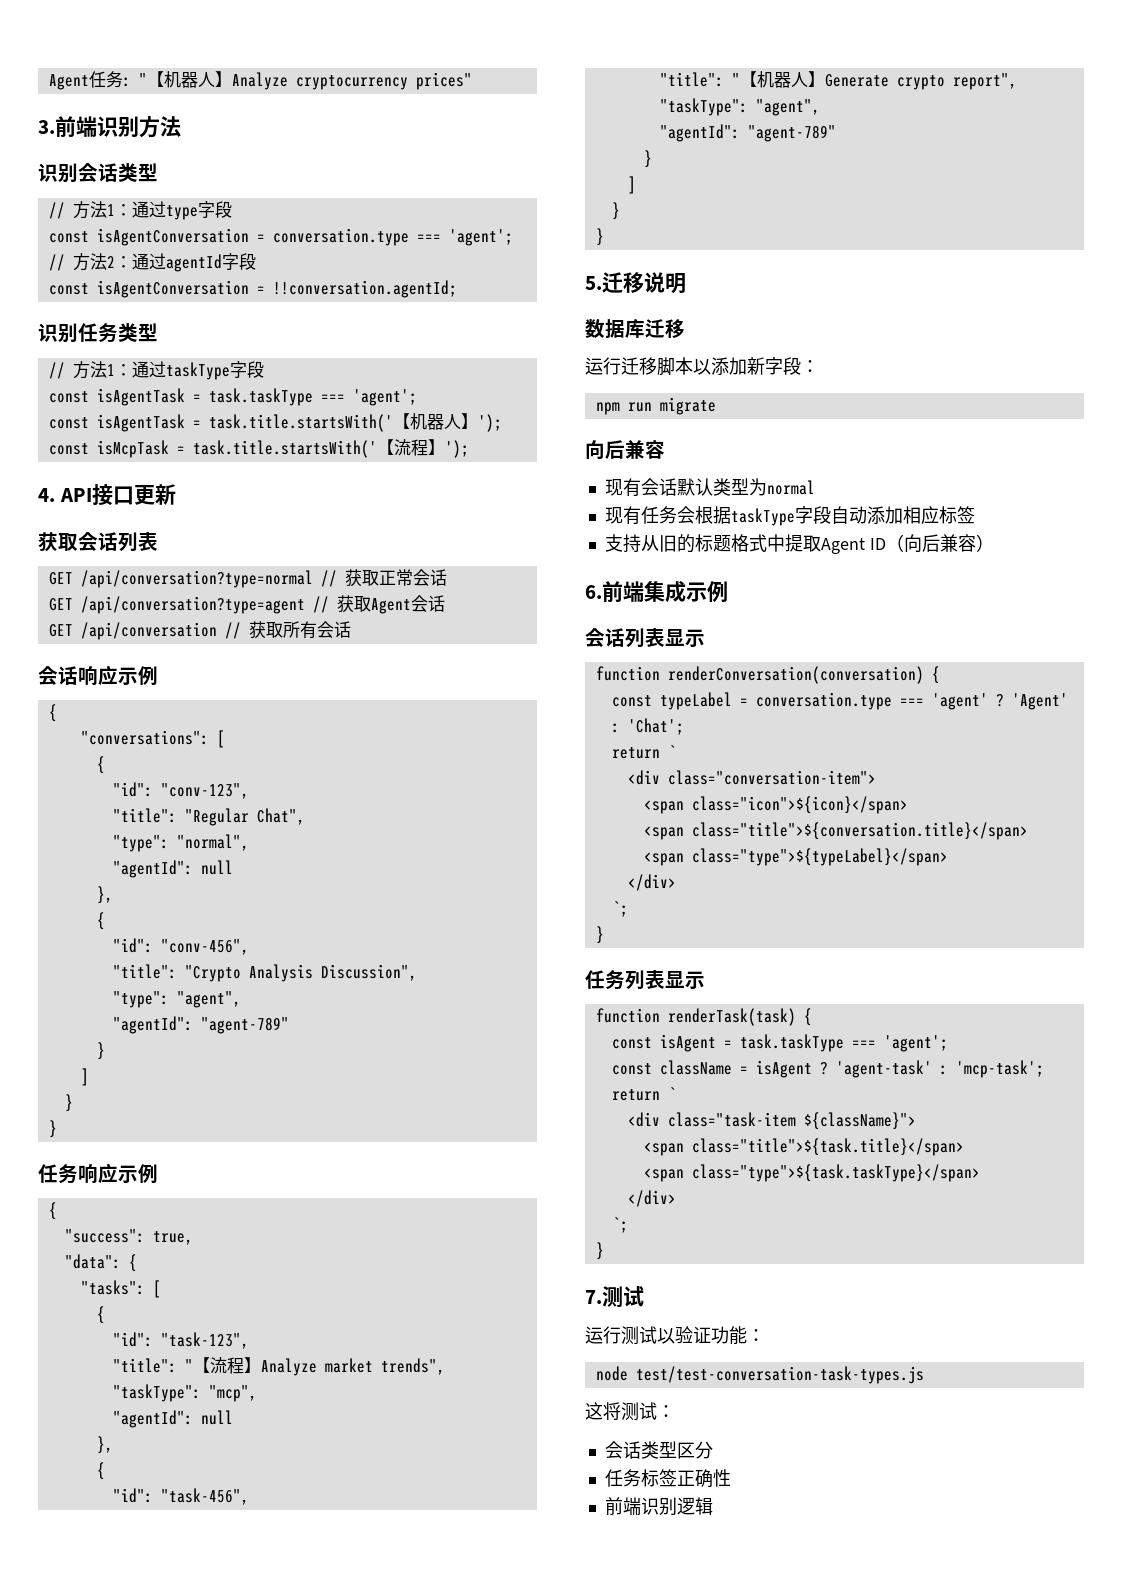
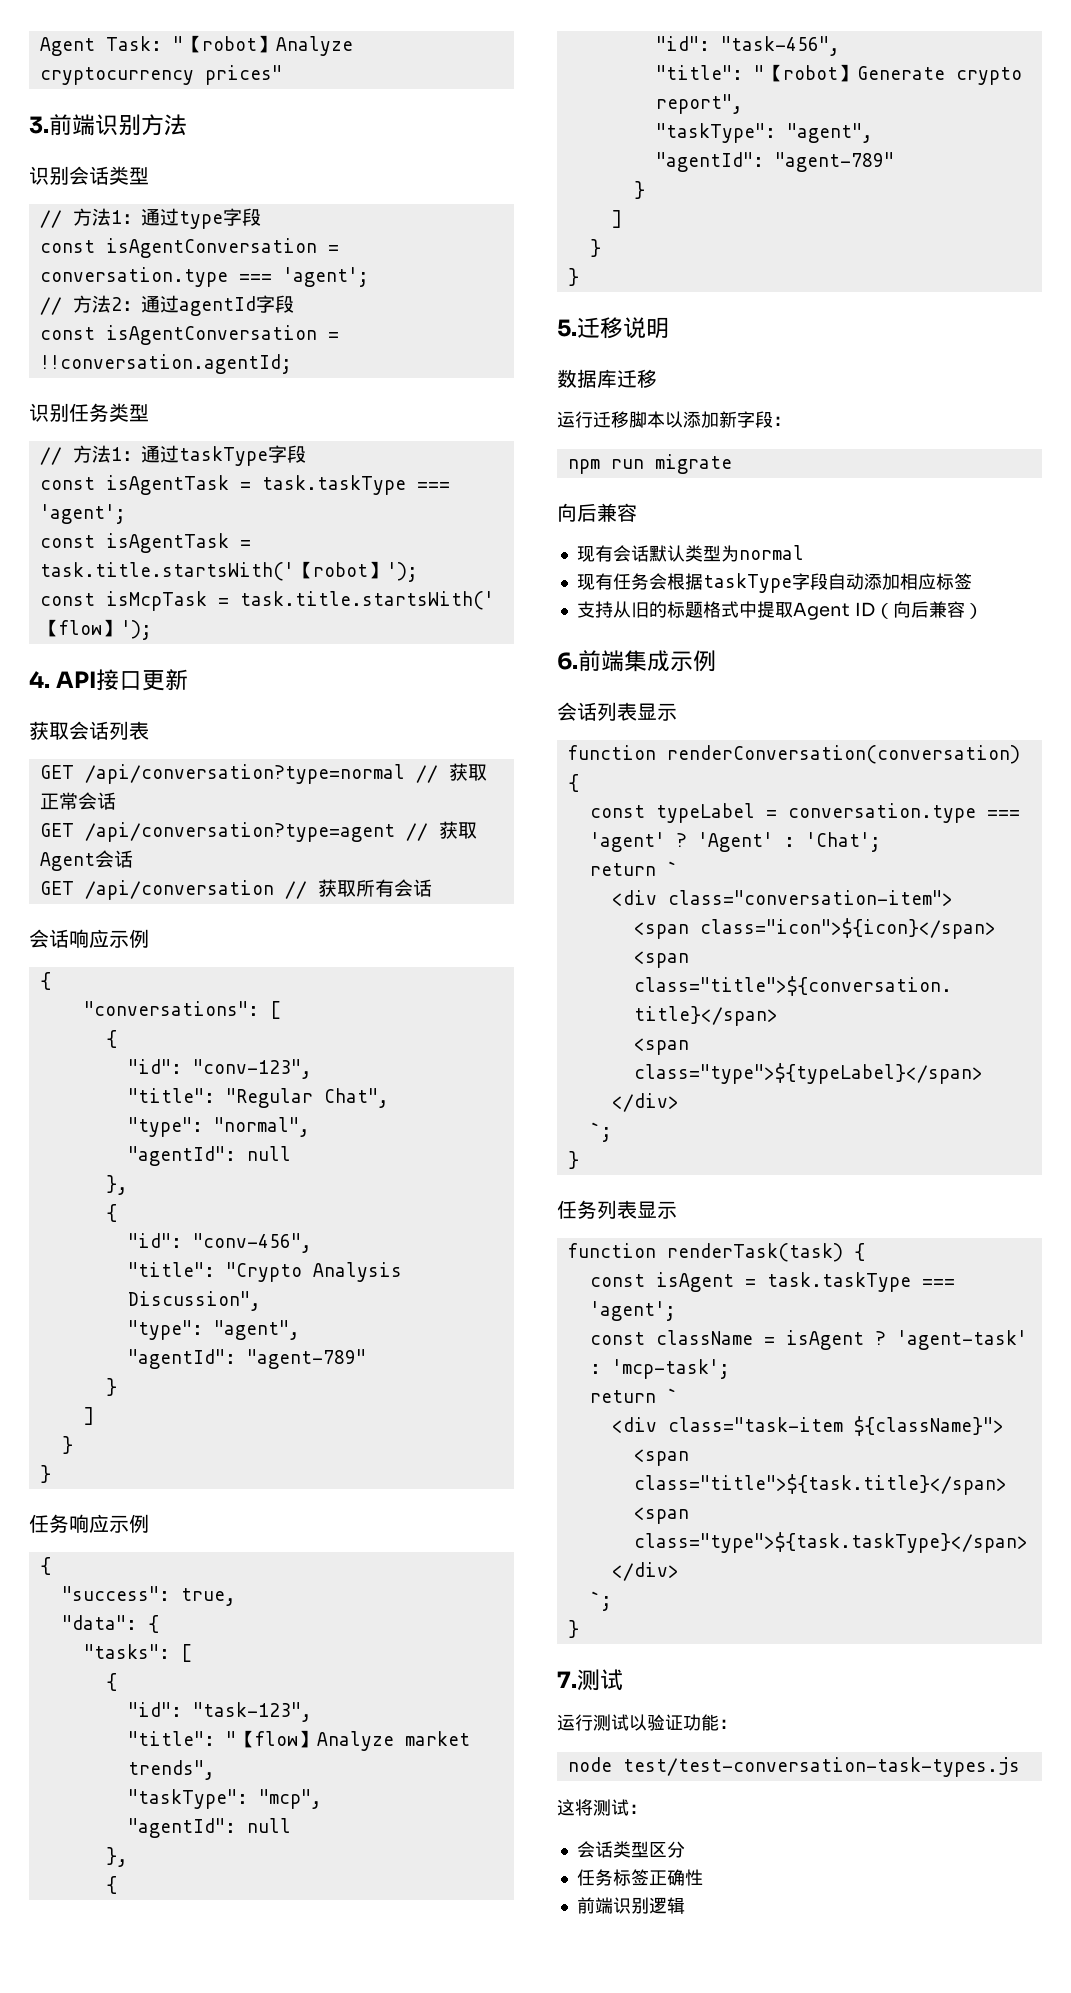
[48,71,215,90] Agent任务: "【机器人 -> [39,35,257,56] Agent Task: "【robot
[409,413,461,430] 机器人 -> [312,562,368,577] robot
[393,439,428,456] 流程 -> [58,620,102,635] flow
[209,1357,244,1374] 流程 -> [254,1731,298,1746] flow
[756,71,808,88] 机器人 -> [782,65,838,80] robot

